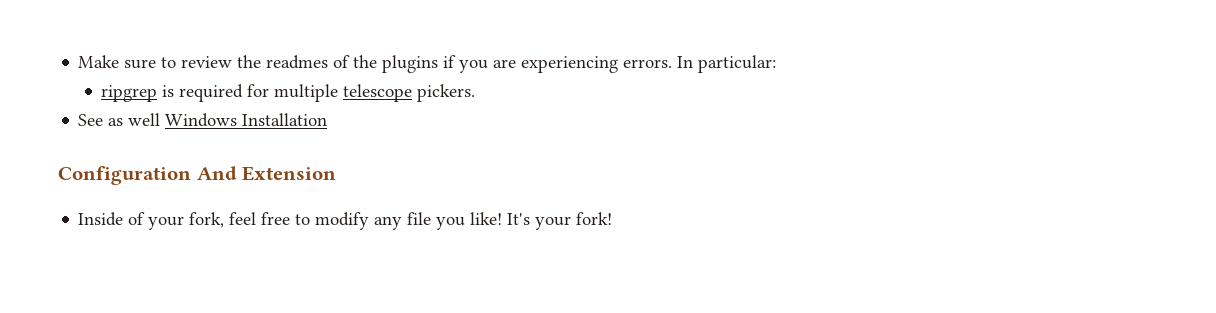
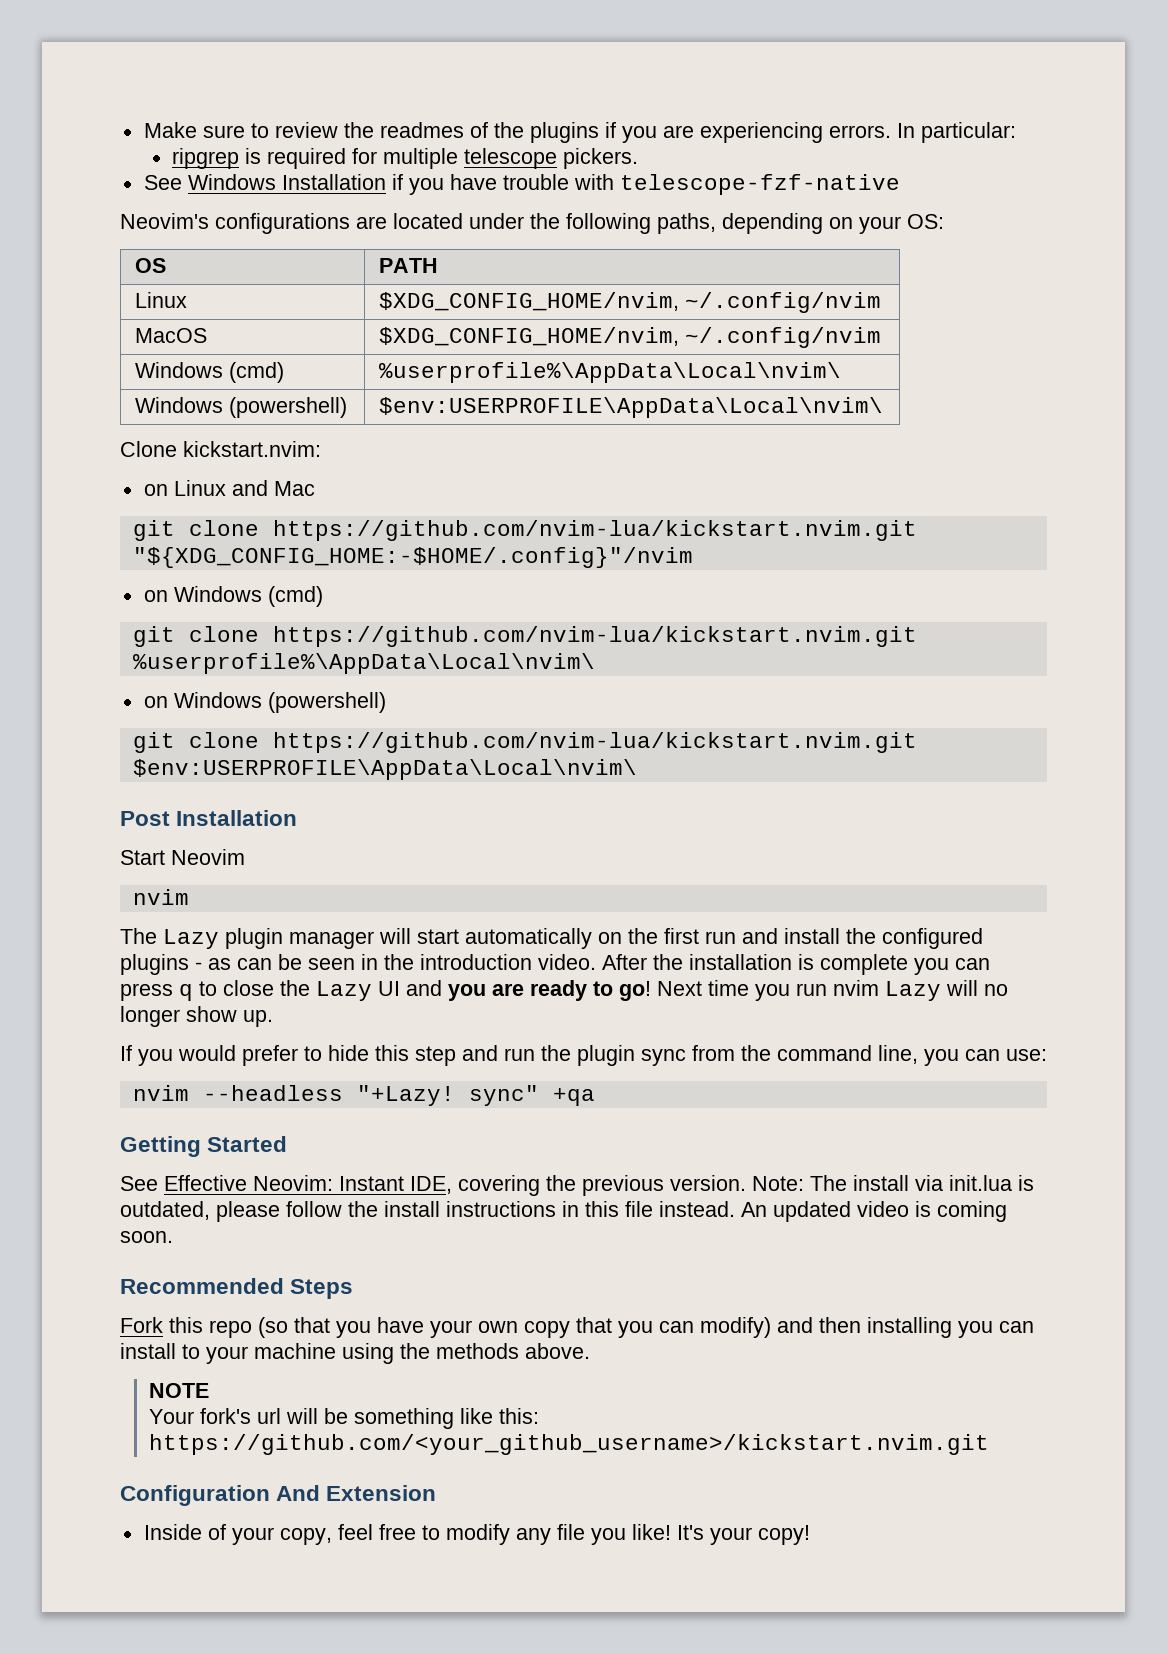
[108,113,161,126] as well -> (182, 182) none
(328, 119) none -> [391,174,900,195] [120,213,944,234] [135,258,167,273] [379,258,439,273] [135,292,188,308] [379,292,882,313] [135,328,208,343] [379,327,882,348] [135,362,285,383] [379,362,842,383] [135,397,348,418] [379,397,884,418] [120,441,321,457] [143,480,315,496] [132,520,917,541] [132,547,693,568] [143,586,323,607] [132,626,917,647] [132,653,595,674] [143,692,386,713] [132,732,917,753] [132,759,637,780] [120,810,298,826] [120,849,245,865] [132,889,189,905] [120,928,983,949] [120,954,990,975] [120,980,1008,1001] [120,1006,273,1027] [120,1045,1047,1066] [132,1085,595,1106] [120,1136,288,1157] [120,1175,1034,1196] [120,1201,1007,1222] [120,1231,173,1243] [120,1278,354,1299] [120,1317,1034,1338] [120,1343,590,1364] [148,1383,209,1398] [148,1408,539,1429] [148,1434,989,1455] if you have trouble with telescope-fzf-native // Neovim's configurations are located under the following paths, depending on your OS: // OS | PATH // Linux | $XDG_CONFIG_HOME/nvim, ~/.config/nvim // MacOS | $XDG_CONFIG_HOME/nvim, ~/.config/nvim // Windows (cmd) | %userprofile%\AppData\Local\nvim\ // Windows (powershell) | $env:USERPROFILE\AppData\Local\nvim\ // Clone kickstart.nvim: // on Linux and Mac // git clone https://github.com/nvim-lua/kickstart.nvim.git "${XDG_CONFIG_HOME:-$HOME/.config}"/nvim // on Windows (cmd) // git clone https://github.com/nvim-lua/kickstart.nvim.git %userprofile%\AppData\Local\nvim\ // on Windows (powershell) // git clone https://github.com/nvim-lua/kickstart.nvim.git $env:USERPROFILE\AppData\Local\nvim\ // Post Installation // Start Neovim // nvim // The Lazy plugin manager will start automatically on the first run and install the configured plugins - as can be seen in the introduction video. After the installation is complete you can press q to close the Lazy UI and you are ready to go! Next time you run nvim Lazy will no longer show up. // If you would prefer to hide this step and run the plugin sync from the command line, you can use: // nvim --headless "+Lazy! sync" +qa // Getting Started // See Effective Neovim: Instant IDE, covering the previous version. Note: The install via init.lua is outdated, please follow the install instructions in this file instead. An updated video is coming soon. // Recommended Steps // Fork this repo (so that you have your own copy that you can modify) and then installing you can install to your machine using the methods above. // NOTE // Your fork's url will be something like this: https://github.com/<your_github_username>/kickstart.nvim.git
[189,212,225,228] fork, -> [279,1528,332,1545] copy,
[576,212,613,225] fork! -> [757,1525,810,1545] copy!

